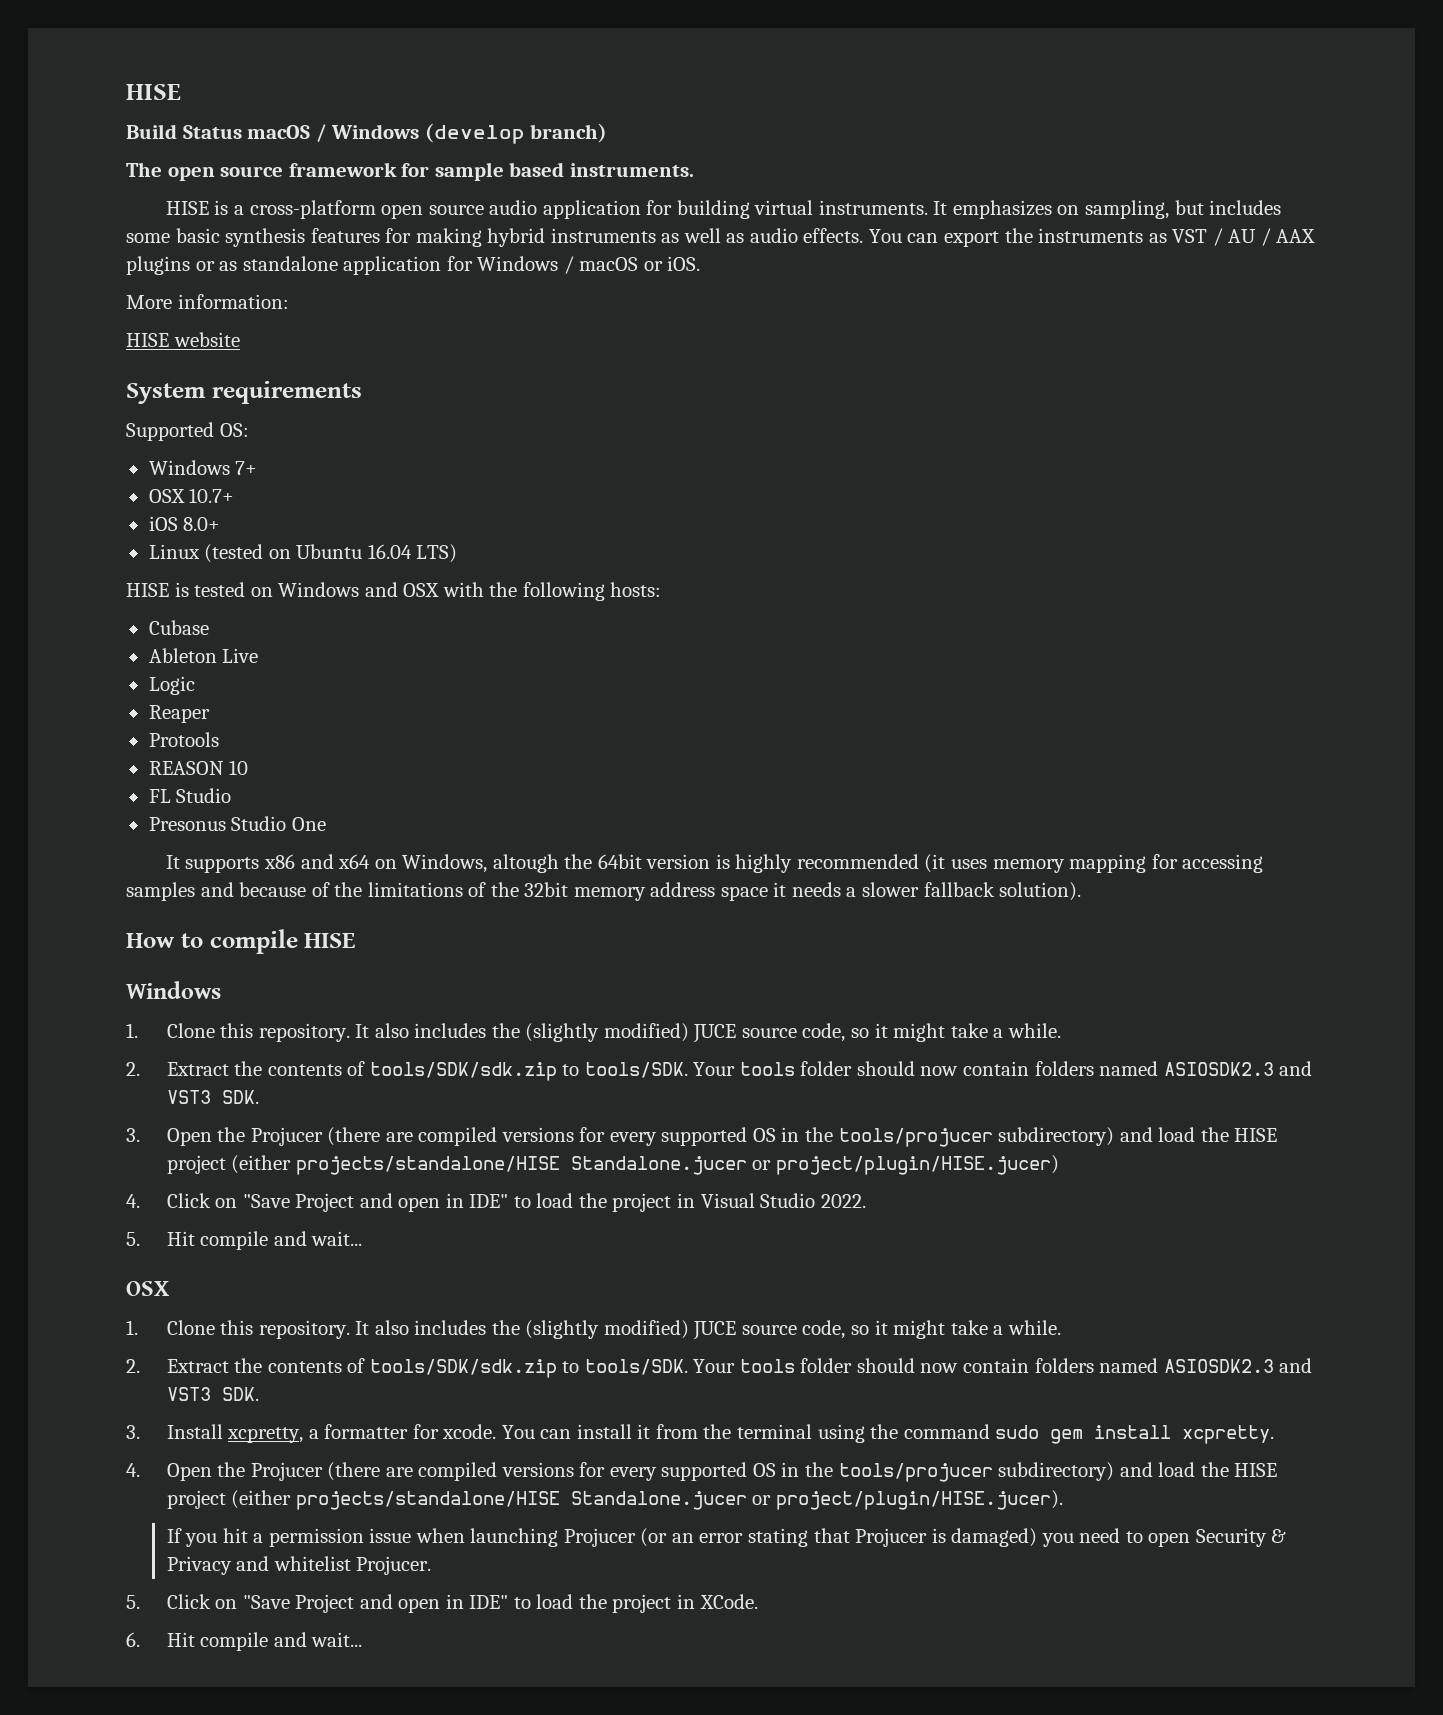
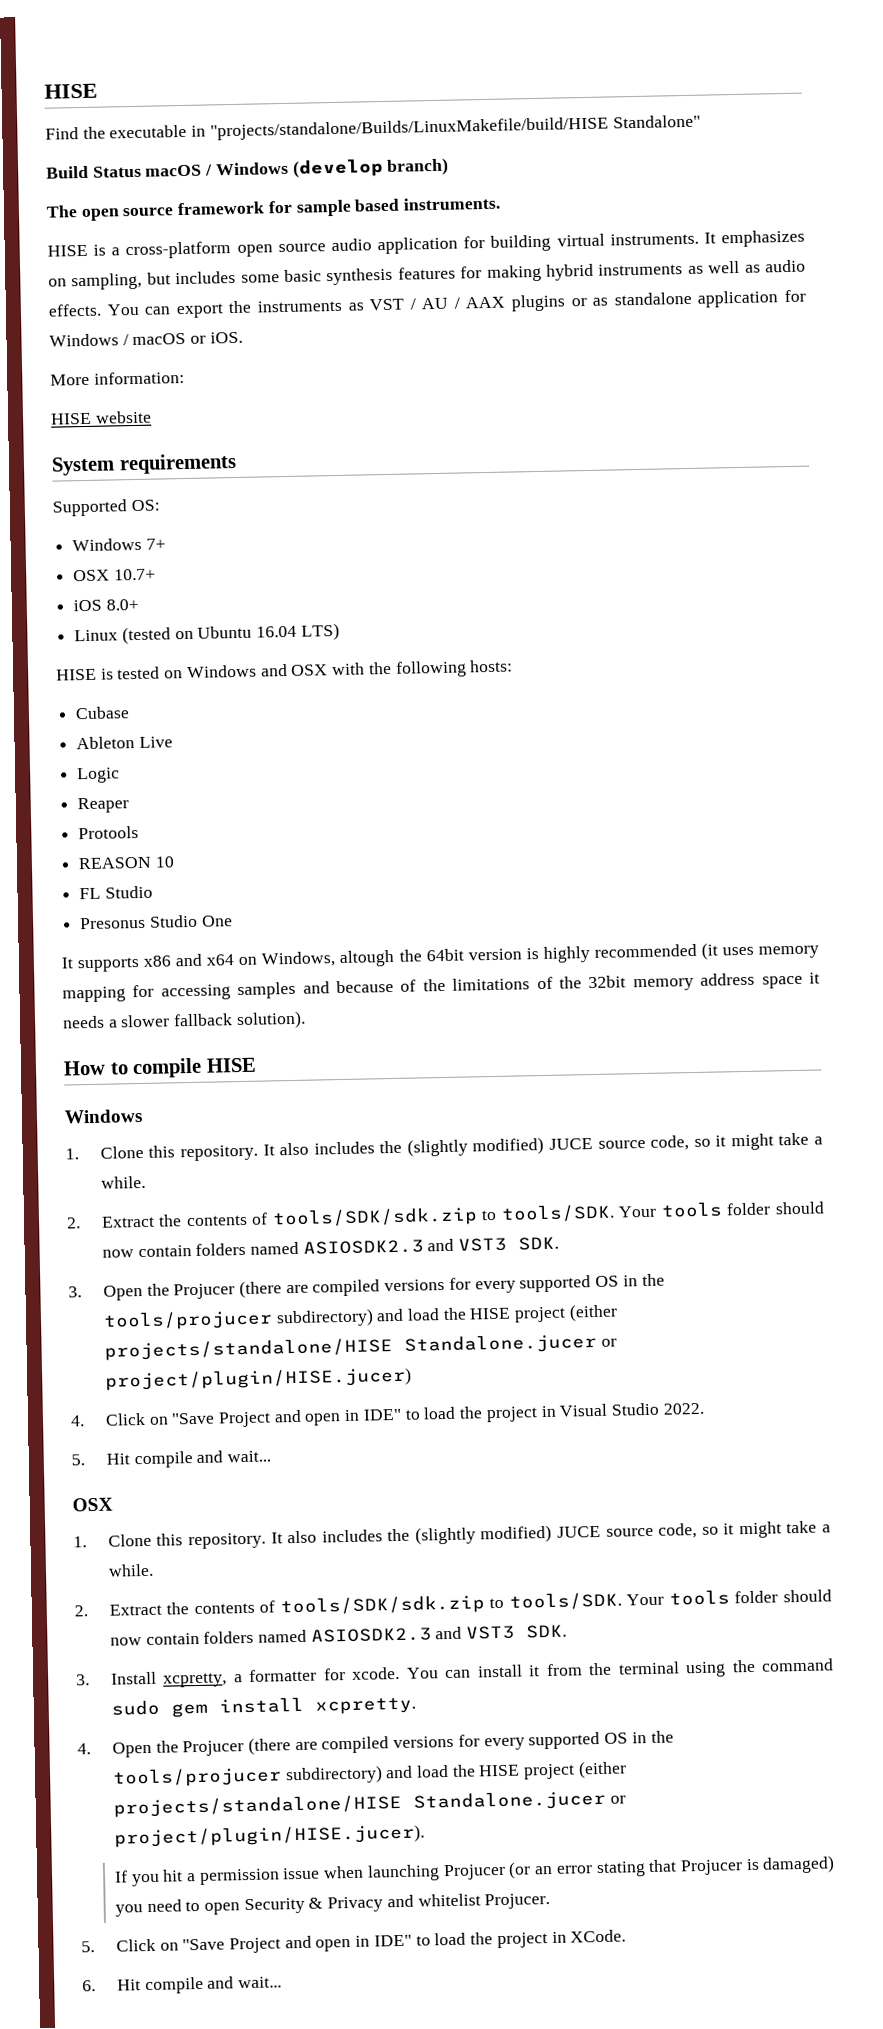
[126,84,181,100] HISE -> [44,83,98,99] [45,114,701,141] HISE // Find the executable in "projects/standalone/Builds/LinuxMakefile/build/HISE Standalone"

